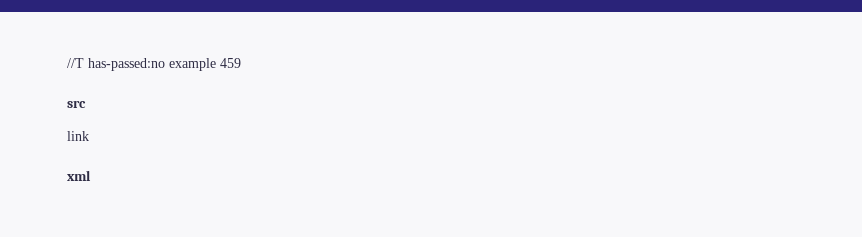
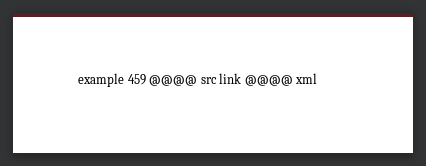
[67,58,165,71] //T has-passed:no -> (78, 80) none
(241, 63) // -> [149,75,198,86] @@@@
(86, 104) // -> (217, 80) none
(89, 136) // -> [244,75,293,86] @@@@

